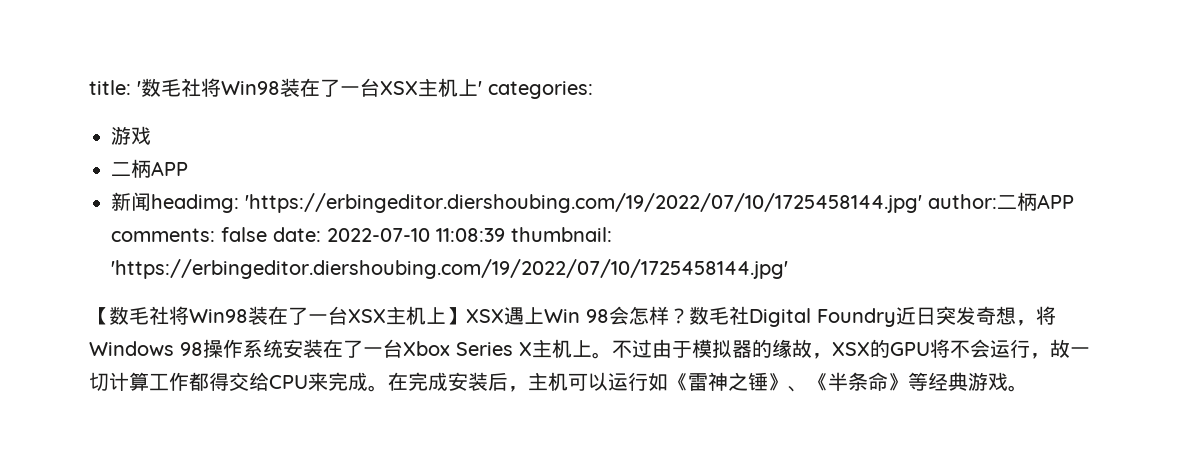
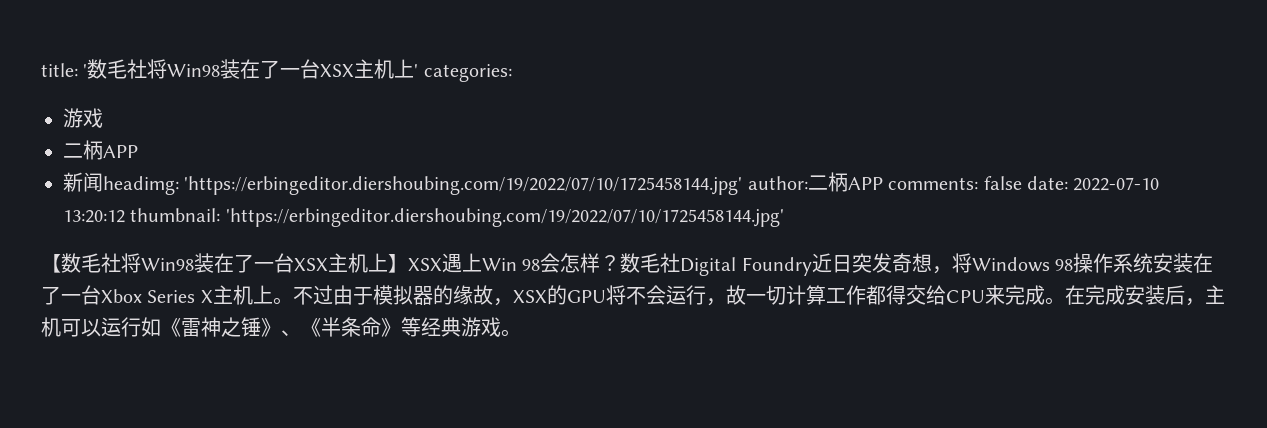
[436,228,505,242] 11:08:39 -> [63,210,125,223] 13:20:12

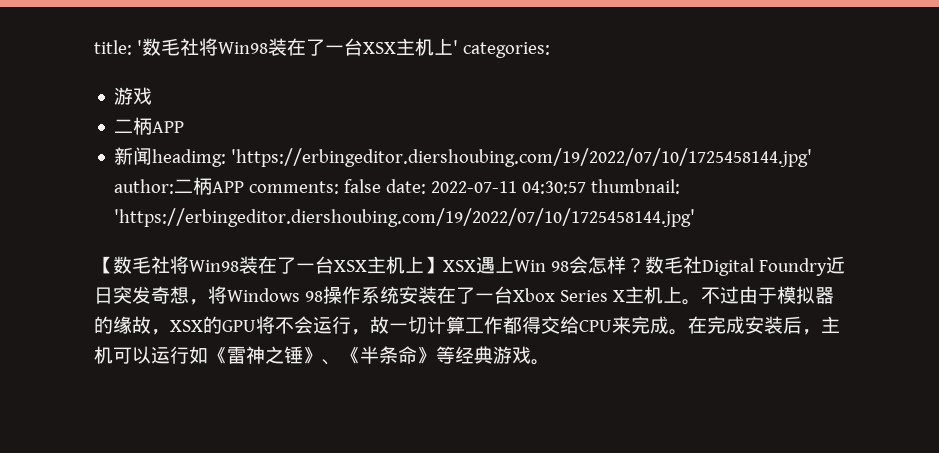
[1073,177,1160,191] [63,210,125,223] 2022-07-10 13:20:12 -> [431,181,587,194] 2022-07-11 04:30:57

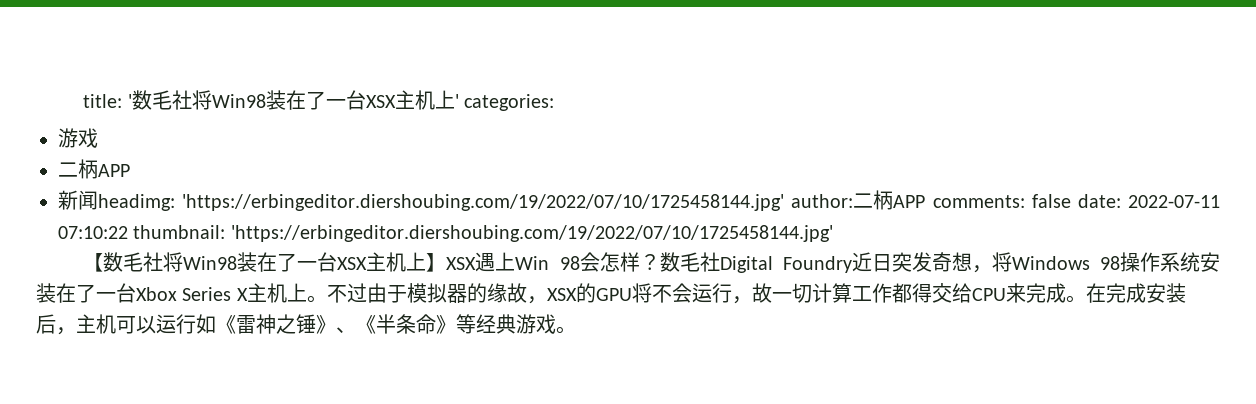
[522,181,587,194] 04:30:57 -> [58,226,128,239] 07:10:22

